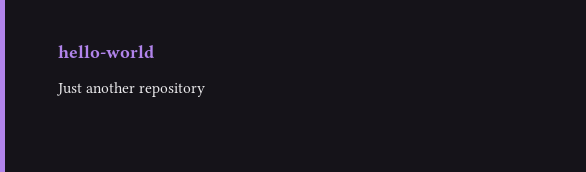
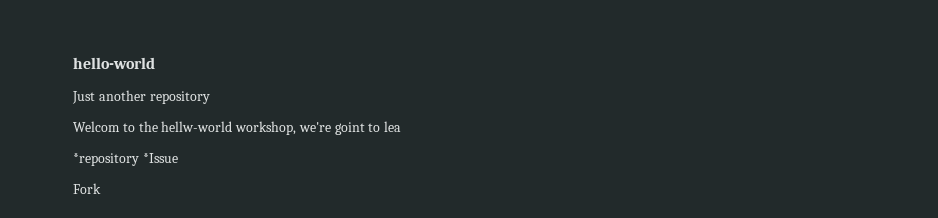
(206, 90) none -> [73,121,402,135] [73,153,178,166] [73,183,101,194] // Welcom to the hellw-world workshop, we're goint to lea // *repository *Issue // Fork

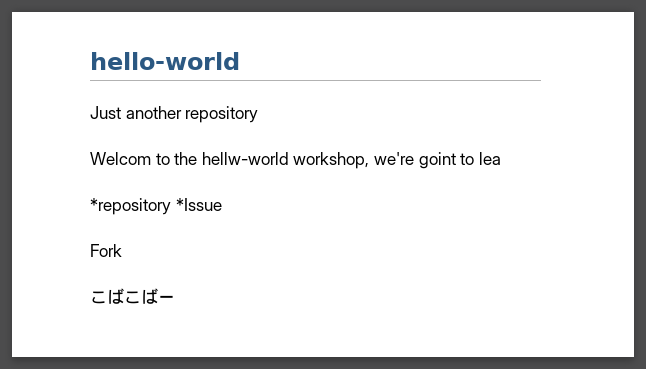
(101, 188) none -> [90,288,175,304] // こばこばー

